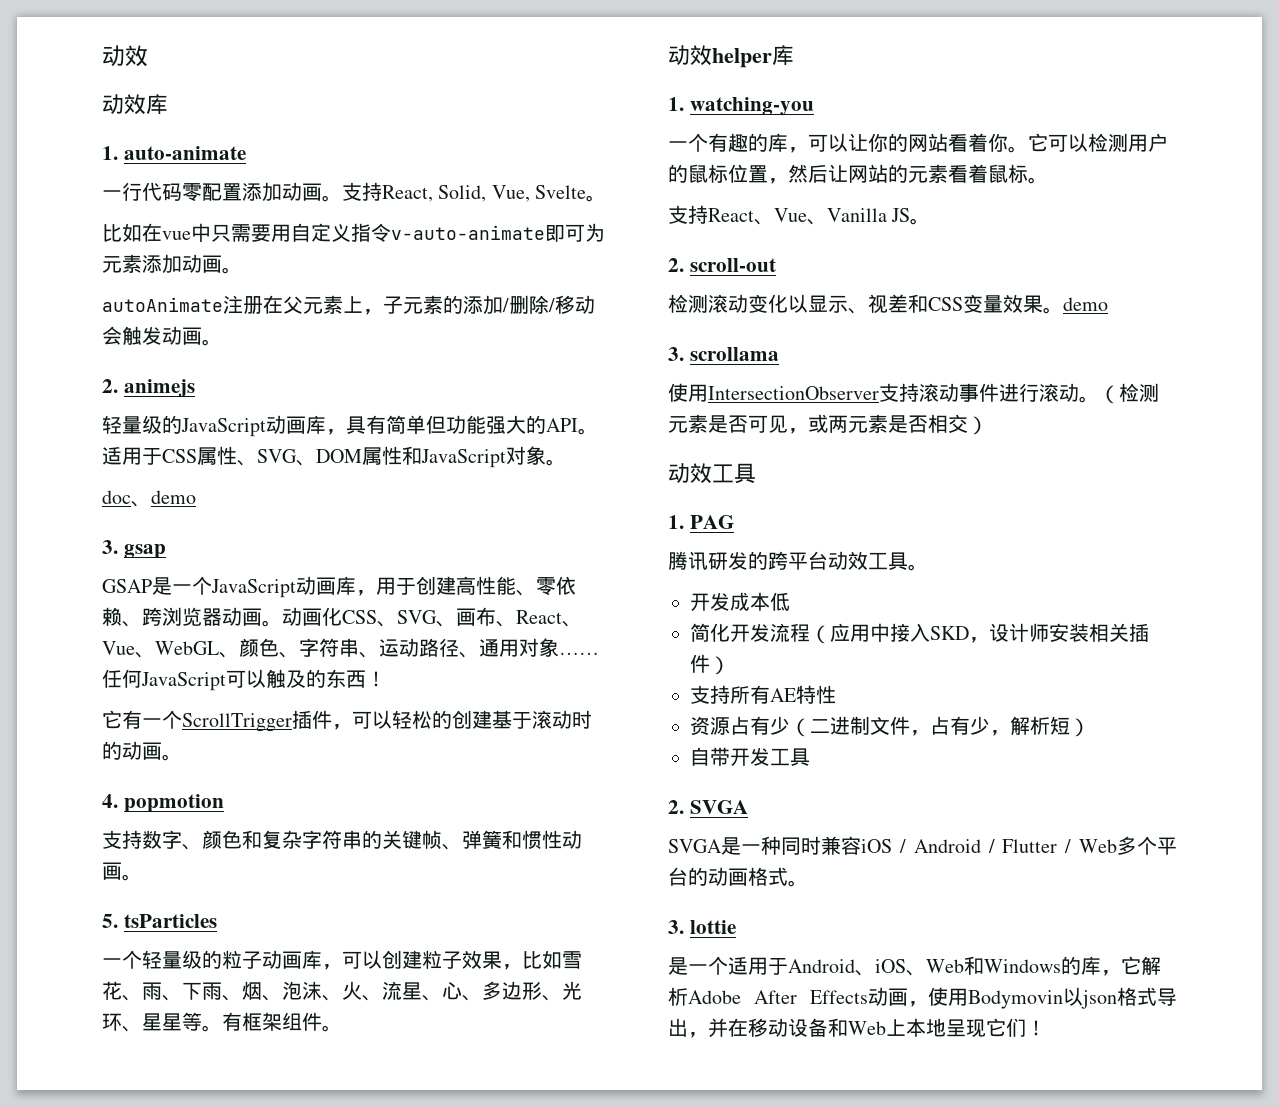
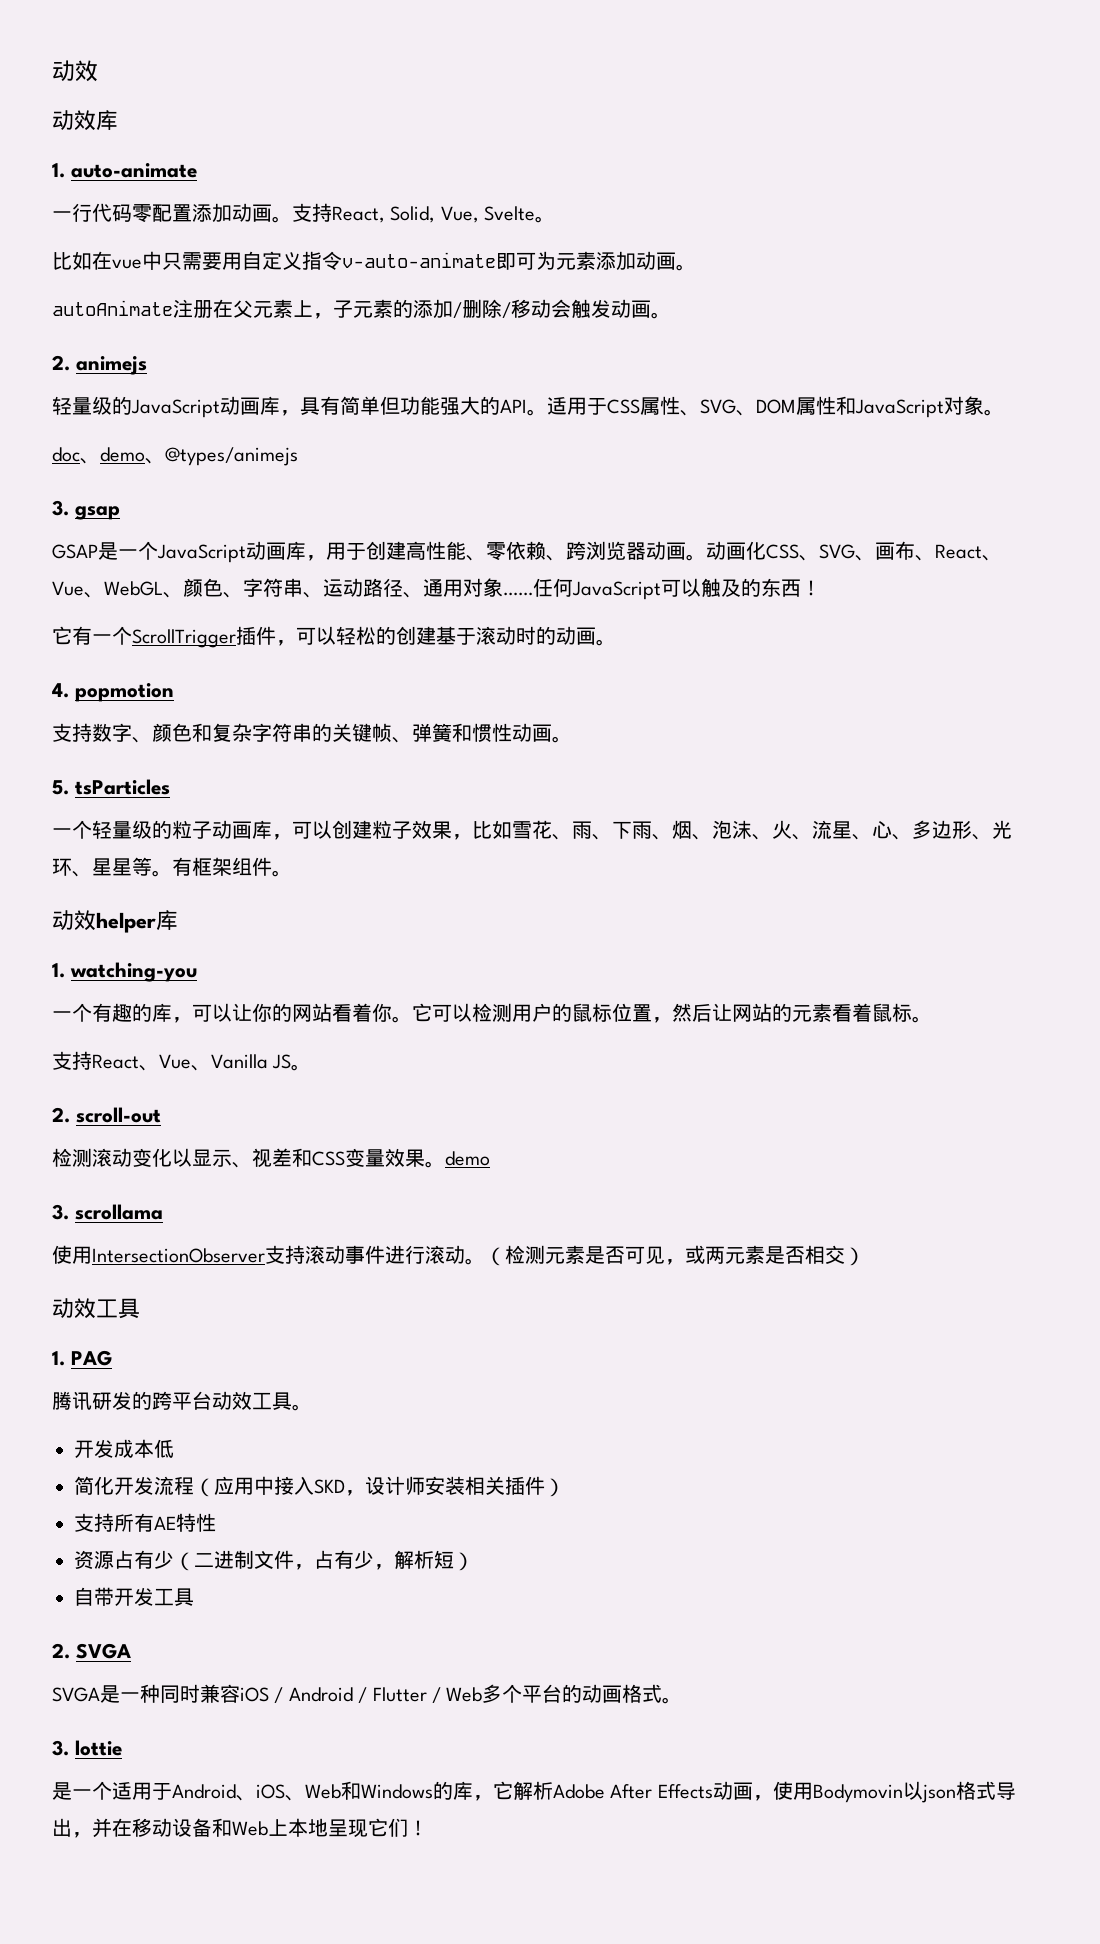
(196, 497) none -> [145,447,298,466] 、@types/animejs

